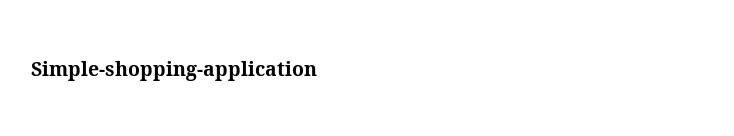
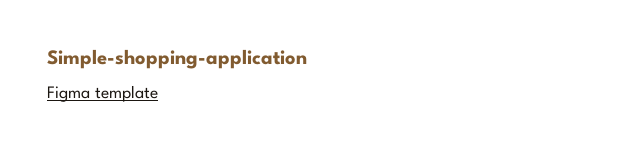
(317, 71) none -> [47,85,158,102] // Figma template

